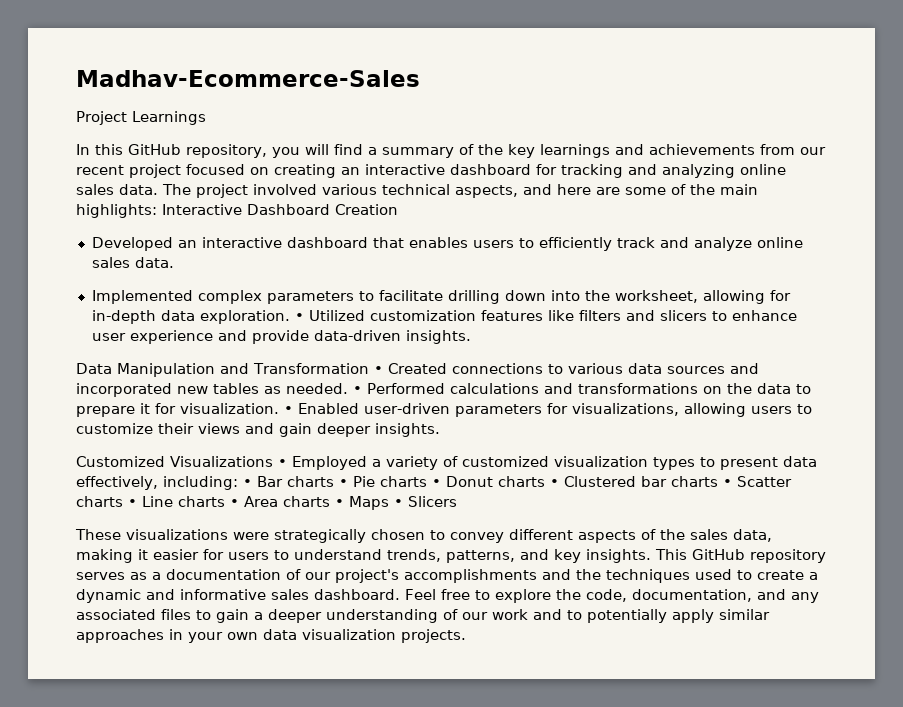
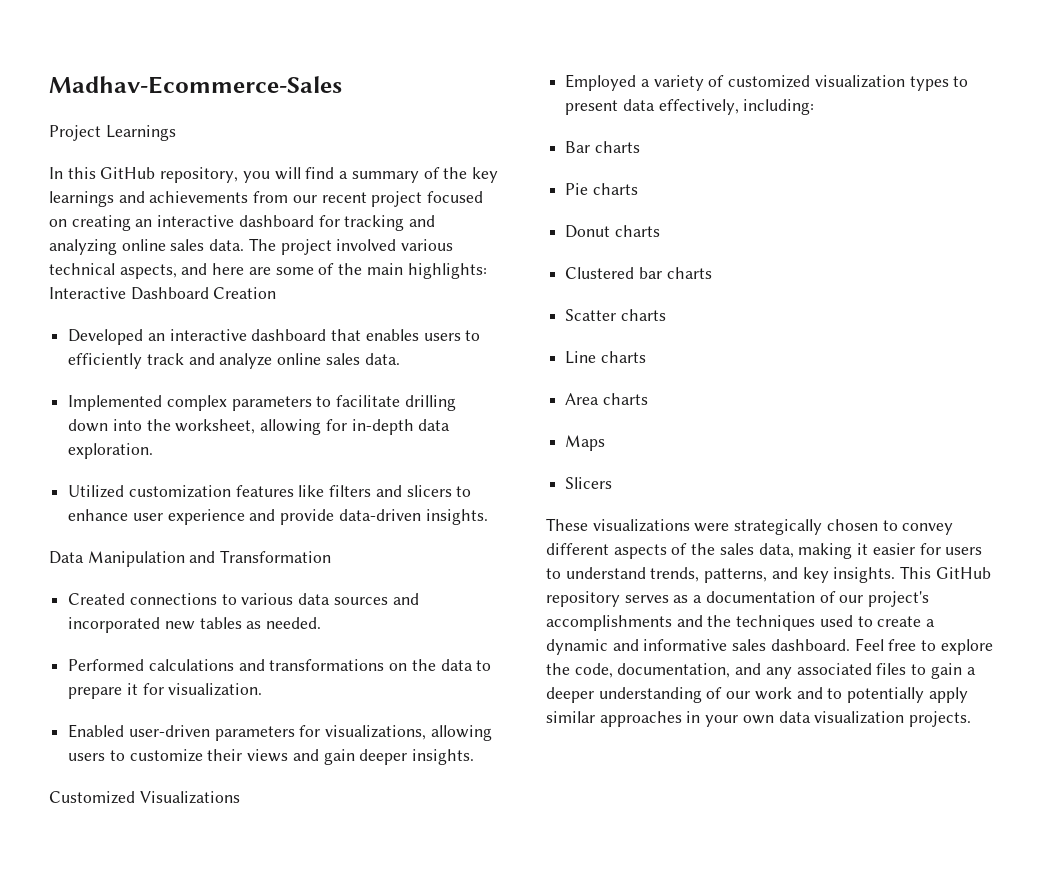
[294,313,304,321] • -> (154, 451) //
[373,366,383,374] • -> (332, 556) //
[353,386,362,394] • -> (322, 623) //
[284,406,293,414] • -> (263, 689) //
[278,459,287,467] • -> (240, 797) //
[243,479,252,487] • -> (815, 107) //
[339,479,348,487] • -> (640, 147) //
[432,479,441,487] • -> (638, 189) //
[550,479,559,487] • -> (660, 231) //
[723,479,732,487] • -> (712, 273) //
[128,499,137,507] • -> (666, 315) //
[230,499,239,507] • -> (646, 357) //
[335,499,344,507] • -> (648, 399) //
[394,499,403,507] • -> (606, 443) //

